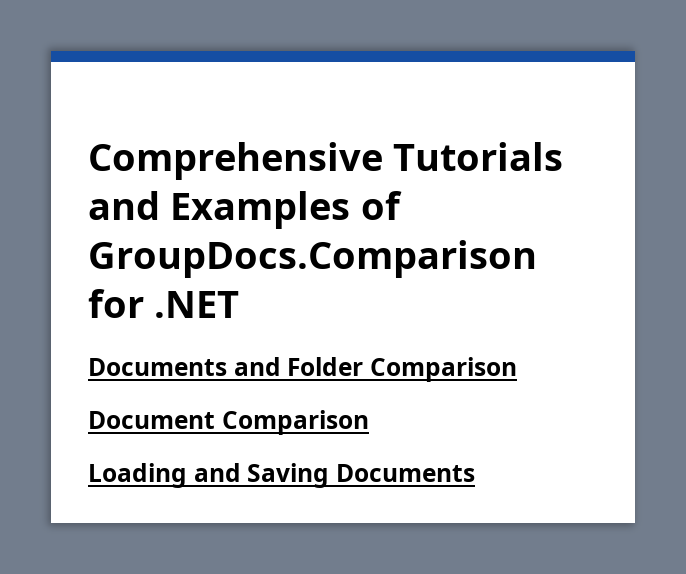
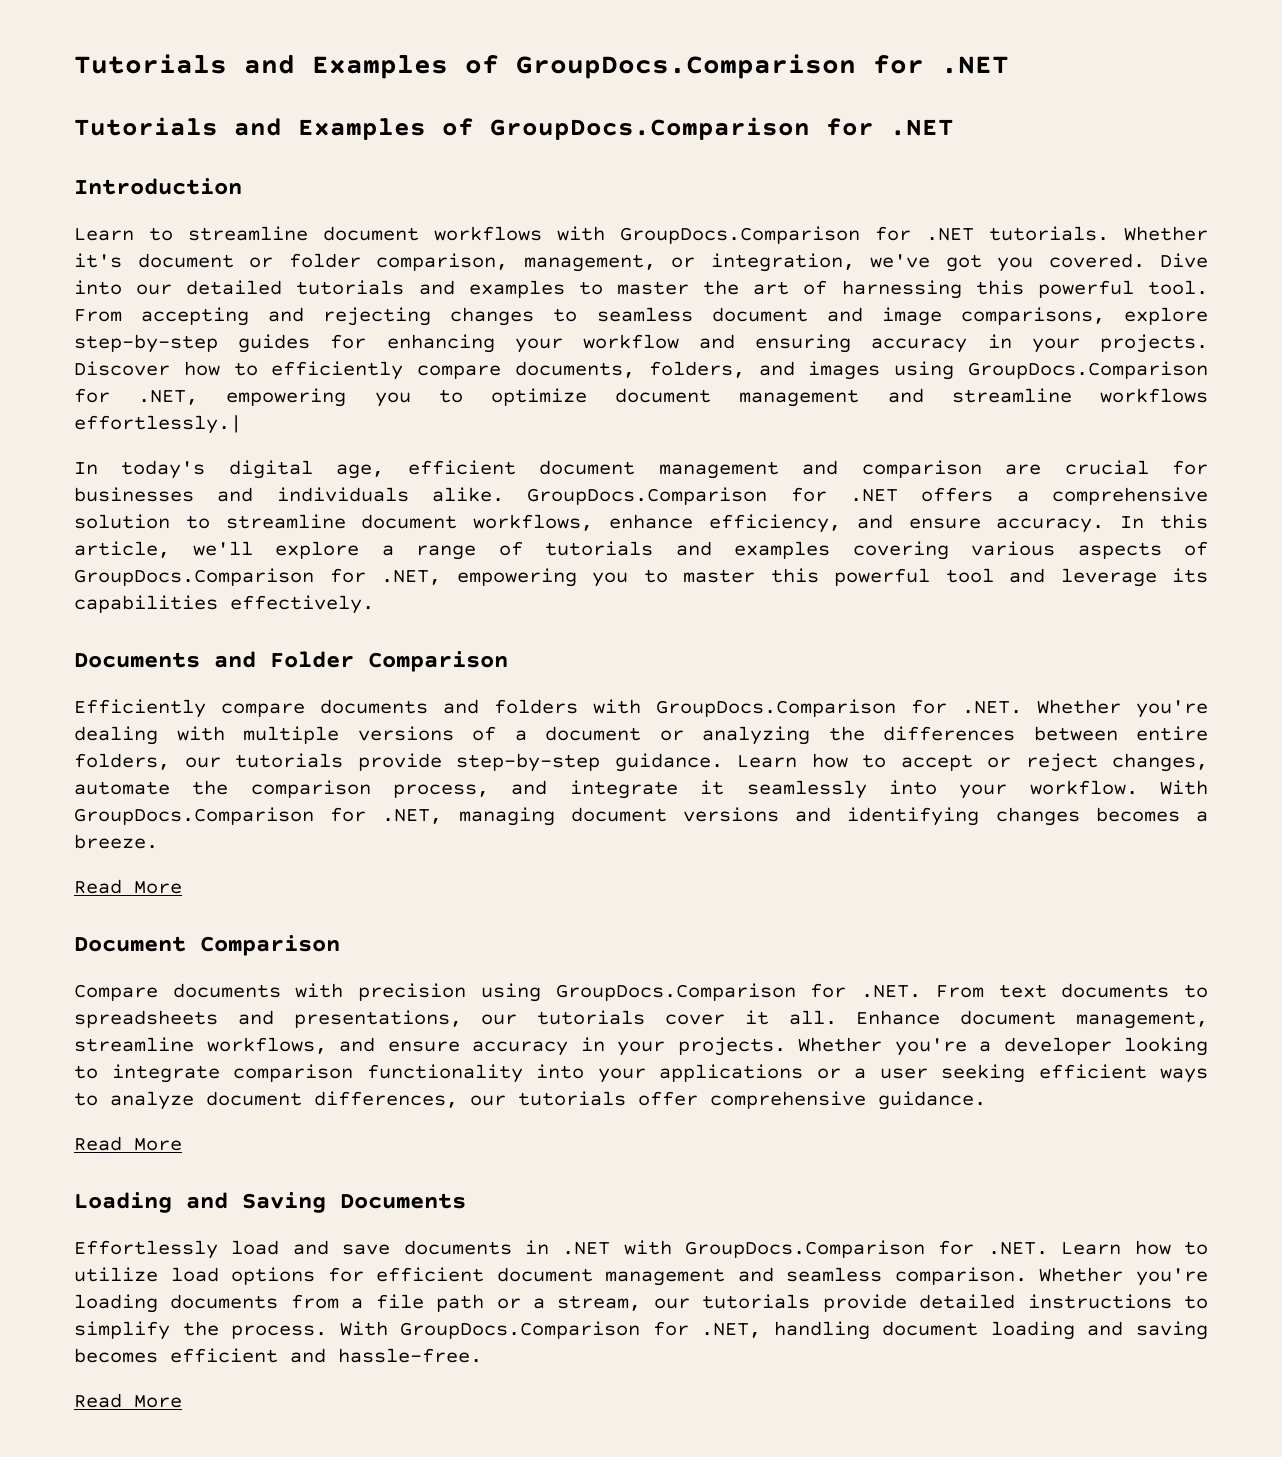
[88,142,564,180] [88,191,402,229] [88,240,537,278] [88,289,240,318] [88,357,517,382] [88,410,369,435] [88,463,475,488] Comprehensive Tutorials and Examples of GroupDocs.Comparison for .NET // Documents and Folder Comparison // Document Comparison // Loading and Saving Documents -> [74,54,1009,79] [74,117,954,140] [74,178,242,195] [74,226,1208,244] [74,253,1208,272] [74,280,1208,299] [74,307,1208,326] [74,334,1208,353] [74,361,1208,380] [74,388,1209,407] [74,415,242,434] [74,460,1209,479] [74,487,1208,505] [74,514,1208,533] [74,541,1208,560] [74,568,1208,587] [74,595,374,614] [74,651,508,672] [74,699,1208,718] [74,726,1208,745] [74,753,1208,772] [74,780,1208,799] [74,807,1209,826] [74,834,158,849] [74,879,182,894] [74,935,340,956] [74,983,1209,1002] [74,1010,1208,1029] [74,1037,1208,1056] [74,1064,1208,1083] [74,1091,986,1110] [74,1136,182,1151] [74,1192,466,1213] [74,1240,1208,1259] [74,1267,1208,1286] [74,1294,1209,1313] [74,1321,1208,1340] [74,1348,482,1363] [74,1393,182,1408] Tutorials and Examples of GroupDocs.Comparison for .NET // Tutorials and Examples of GroupDocs.Comparison for .NET // Introduction // Learn to streamline document workflows with GroupDocs.Comparison for .NET tutorials. Whether it's document or folder comparison, management, or integration, we've got you covered. Dive into our detailed tutorials and examples to master the art of harnessing this powerful tool. From accepting and rejecting changes to seamless document and image comparisons, explore step-by-step guides for enhancing your workflow and ensuring accuracy in your projects. Discover how to efficiently compare documents, folders, and images using GroupDocs.Comparison for .NET, empowering you to optimize document management and streamline workflows effortlessly.| // In today's digital age, efficient document management and comparison are crucial for businesses and individuals alike. GroupDocs.Comparison for .NET offers a comprehensive solution to streamline document workflows, enhance efficiency, and ensure accuracy. In this article, we'll explore a range of tutorials and examples covering various aspects of GroupDocs.Comparison for .NET, empowering you to master this powerful tool and leverage its capabilities effectively. // Documents and Folder Comparison // Efficiently compare documents and folders with GroupDocs.Comparison for .NET. Whether you're dealing with multiple versions of a document or analyzing the differences between entire folders, our tutorials provide step-by-step guidance. Learn how to accept or reject changes, automate the comparison process, and integrate it seamlessly into your workflow. With GroupDocs.Comparison for .NET, managing document versions and identifying changes becomes a breeze. // Read More // Document Comparison // Compare documents with precision using GroupDocs.Comparison for .NET. From text documents to spreadsheets and presentations, our tutorials cover it all. Enhance document management, streamline workflows, and ensure accuracy in your projects. Whether you're a developer looking to integrate comparison functionality into your applications or a user seeking efficient ways to analyze document differences, our tutorials offer comprehensive guidance. // Read More // Loading and Saving Documents // Effortlessly load and save documents in .NET with GroupDocs.Comparison for .NET. Learn how to utilize load options for efficient document management and seamless comparison. Whether you're loading documents from a file path or a stream, our tutorials provide detailed instructions to simplify the process. With GroupDocs.Comparison for .NET, handling document loading and saving becomes efficient and hassle-free. // Read More

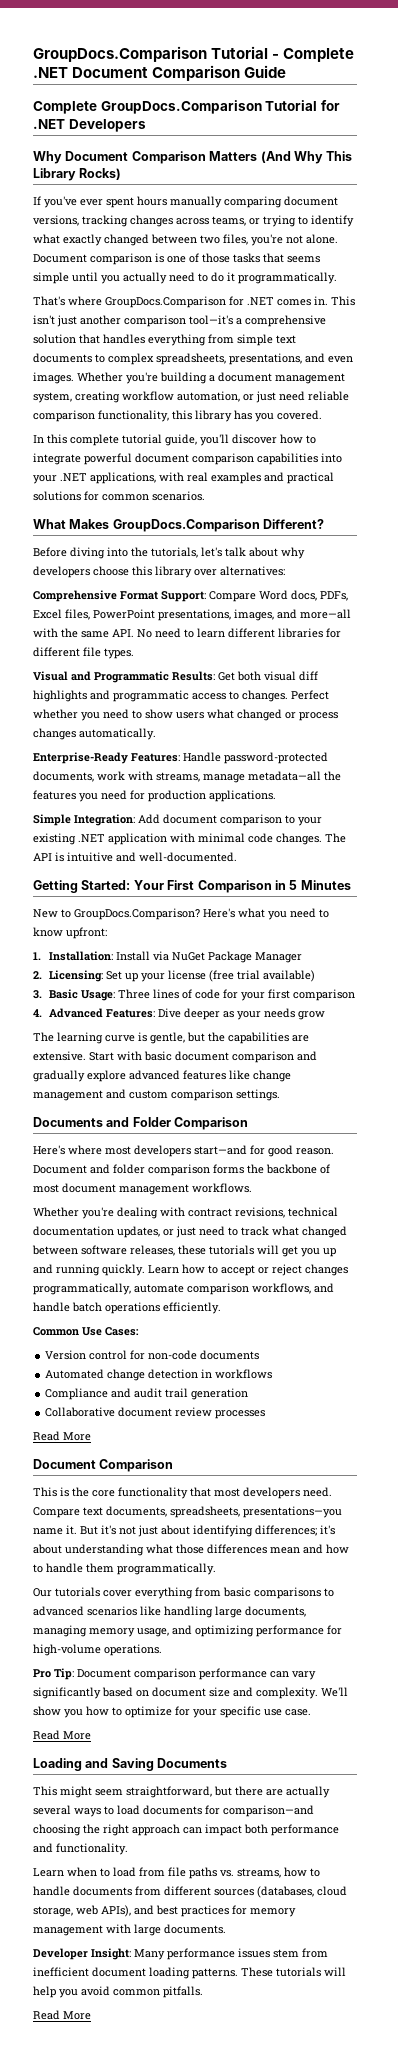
[74,54,1009,79] [74,117,954,140] [74,178,242,195] [74,226,1208,244] [74,253,1208,272] [74,280,1208,299] [74,307,1208,326] [74,334,1208,353] [74,361,1208,380] [74,388,1209,407] [74,415,242,434] [74,460,1209,479] [74,487,1208,505] [74,514,1208,533] [74,541,1208,560] [74,568,1208,587] [74,595,374,614] [74,651,508,672] [74,699,1208,718] [74,726,1208,745] [74,753,723,772] Tutorials and Examples of GroupDocs.Comparison for .NET // Tutorials and Examples of GroupDocs.Comparison for .NET // Introduction // Learn to streamline document workflows with GroupDocs.Comparison for .NET tutorials. Whether it's document or folder comparison, management, or integration, we've got you covered. Dive into our detailed tutorials and examples to master the art of harnessing this powerful tool. From accepting and rejecting changes to seamless document and image comparisons, explore step-by-step guides for enhancing your workflow and ensuring accuracy in your projects. Discover how to efficiently compare documents, folders, and images using GroupDocs.Comparison for .NET, empowering you to optimize document management and streamline workflows effortlessly.| // In today's digital age, efficient document management and comparison are crucial for businesses and individuals alike. GroupDocs.Comparison for .NET offers a comprehensive solution to streamline document workflows, enhance efficiency, and ensure accuracy. In this article, we'll explore a range of tutorials and examples covering various aspects of GroupDocs.Comparison for .NET, empowering you to master this powerful tool and leverage its capabilities effectively. // Documents and Folder Comparison // Efficiently compare documents and folders with GroupDocs.Comparison for .NET. Whether you're dealing with multiple versions of a document or analyzing the differences between entire folders, our tutorials provide step-by-step guidance. -> [33,46,355,62] [33,65,287,81] [33,100,340,114] [33,119,146,132] [33,151,353,164] [33,168,122,181] [33,196,338,208] [33,215,354,227] [33,234,338,246] [33,253,320,265] [33,272,337,284] [33,296,355,308] [33,315,326,327] [33,334,296,346] [33,353,353,365] [33,372,345,384] [33,391,349,403] [33,410,322,422] [33,434,316,446] [33,453,342,465] [33,472,334,484] [33,491,205,501] [33,519,325,532] [33,547,305,559] [33,566,285,578] [33,590,348,602] [33,609,351,621] [33,628,341,638] [33,647,134,659] [33,671,318,683] [33,690,329,702] [33,709,338,721] [33,728,156,740] [33,752,328,764] [33,771,341,783] [33,790,276,802] [33,814,322,826] [33,833,346,845] [33,852,237,862] [33,880,351,893] [33,908,329,920] [33,927,107,939] [33,951,303,963] [33,970,316,982] [33,989,356,1001] [33,1008,326,1020] [33,1032,309,1044] [33,1051,317,1063] [33,1070,291,1082] [33,1089,280,1101] [33,1117,249,1130] [33,1145,334,1157] [33,1164,330,1176] [33,1183,252,1195] [33,1207,338,1219] [33,1226,347,1238] [32,1245,336,1257] [33,1264,145,1276] GroupDocs.Comparison Tutorial - Complete .NET Document Comparison Guide // Complete GroupDocs.Comparison Tutorial for .NET Developers // Why Document Comparison Matters (And Why This Library Rocks) // If you've ever spent hours manually comparing document versions, tracking changes across teams, or trying to identify what exactly changed between two files, you're not alone. Document comparison is one of those tasks that seems simple until you actually need to do it programmatically. // That's where GroupDocs.Comparison for .NET comes in. This isn't just another comparison tool—it's a comprehensive solution that handles everything from simple text documents to complex spreadsheets, presentations, and even images. Whether you're building a document management system, creating workflow automation, or just need reliable comparison functionality, this library has you covered. // In this complete tutorial guide, you'll discover how to integrate powerful document comparison capabilities into your .NET applications, with real examples and practical solutions for common scenarios. // What Makes GroupDocs.Comparison Different? // Before diving into the tutorials, let's talk about why developers choose this library over alternatives: // Comprehensive Format Support: Compare Word docs, PDFs, Excel files, PowerPoint presentations, images, and more—all with the same API. No need to learn different libraries for different file types. // Visual and Programmatic Results: Get both visual diff highlights and programmatic access to changes. Perfect whether you need to show users what changed or process changes automatically. // Enterprise-Ready Features: Handle password-protected documents, work with streams, manage metadata—all the features you need for production applications. // Simple Integration: Add document comparison to your existing .NET application with minimal code changes. The API is intuitive and well-documented. // Getting Started: Your First Comparison in 5 Minutes // New to GroupDocs.Comparison? Here's what you need to know upfront: // 1. Installation: Install via NuGet Package Manager // 2. Licensing: Set up your license (free trial available) // 3. Basic Usage: Three lines of code for your first comparison // 4. Advanced Features: Dive deeper as your needs grow // The learning curve is gentle, but the capabilities are extensive. Start with basic document comparison and gradually explore advanced features like change management and custom comparison settings. // Documents and Folder Comparison // Here's where most developers start—and for good reason. Document and folder comparison forms the backbone of most document management workflows. // Whether you're dealing with contract revisions, technical documentation updates, or just need to track what changed between software releases, these tutorials will get you up and running quickly.
[1112,753,1208,772] [74,780,1208,799] [74,807,1209,826] [74,834,158,849] [74,879,182,894] [74,935,340,956] [74,983,1209,1002] [74,1010,1208,1029] [74,1037,1208,1056] [74,1064,1208,1083] [74,1091,986,1110] changes, automate the comparison process, and integrate it seamlessly into your workflow. With GroupDocs.Comparison for .NET, managing document versions and identifying changes becomes a breeze. // Read More // Document Comparison // Compare documents with precision using GroupDocs.Comparison for .NET. From text documents to spreadsheets and presentations, our tutorials cover it all. Enhance document management, streamline workflows, and ensure accuracy in your projects. Whether you're a developer looking to integrate comparison functionality into your applications or a user seeking efficient ways to analyze document differences, our tutorials offer comprehensive guidance. -> [305,1264,348,1276] [33,1283,334,1295] [33,1302,221,1314] [33,1327,139,1336] [45,1350,260,1360] [45,1369,273,1381] [45,1388,249,1400] [45,1407,266,1419] [33,1431,91,1441] [33,1459,174,1472] [33,1487,332,1499] [33,1506,342,1518] [33,1525,335,1537] [33,1544,349,1556] [33,1563,216,1575] [33,1587,334,1599] [33,1606,306,1618] [33,1625,342,1637] [33,1644,162,1656] [33,1668,316,1680] [33,1687,348,1699] [33,1706,311,1718] changes programmatically, automate comparison workflows, and handle batch operations efficiently. // Common Use Cases: // Version control for non-code documents // Automated change detection in workflows // Compliance and audit trail generation // Collaborative document review processes // Read More // Document Comparison // This is the core functionality that most developers need. Compare text documents, spreadsheets, presentations—you name it. But it's not just about identifying differences; it's about understanding what those differences mean and how to handle them programmatically. // Our tutorials cover everything from basic comparisons to advanced scenarios like handling large documents, managing memory usage, and optimizing performance for high-volume operations. // Pro Tip: Document comparison performance can vary significantly based on document size and complexity. We'll show you how to optimize for your specific use case.
[74,1240,1208,1259] [74,1267,1208,1286] [74,1294,1209,1313] [74,1321,1208,1340] [74,1348,482,1363] Effortlessly load and save documents in .NET with GroupDocs.Comparison for .NET. Learn how to utilize load options for efficient document management and seamless comparison. Whether you're loading documents from a file path or a stream, our tutorials provide detailed instructions to simplify the process. With GroupDocs.Comparison for .NET, handling document loading and saving becomes efficient and hassle-free. -> [33,1786,330,1798] [33,1805,314,1817] [33,1824,339,1836] [33,1843,128,1855] [33,1867,320,1879] [33,1886,347,1898] [33,1905,296,1917] [33,1924,226,1936] [33,1948,328,1960] [33,1967,346,1979] [33,1986,203,1998] This might seem straightforward, but there are actually several ways to load documents for comparison—and choosing the right approach can impact both performance and functionality. // Learn when to load from file paths vs. streams, how to handle documents from different sources (databases, cloud storage, web APIs), and best practices for memory management with large documents. // Developer Insight: Many performance issues stem from inefficient document loading patterns. These tutorials will help you avoid common pitfalls.

